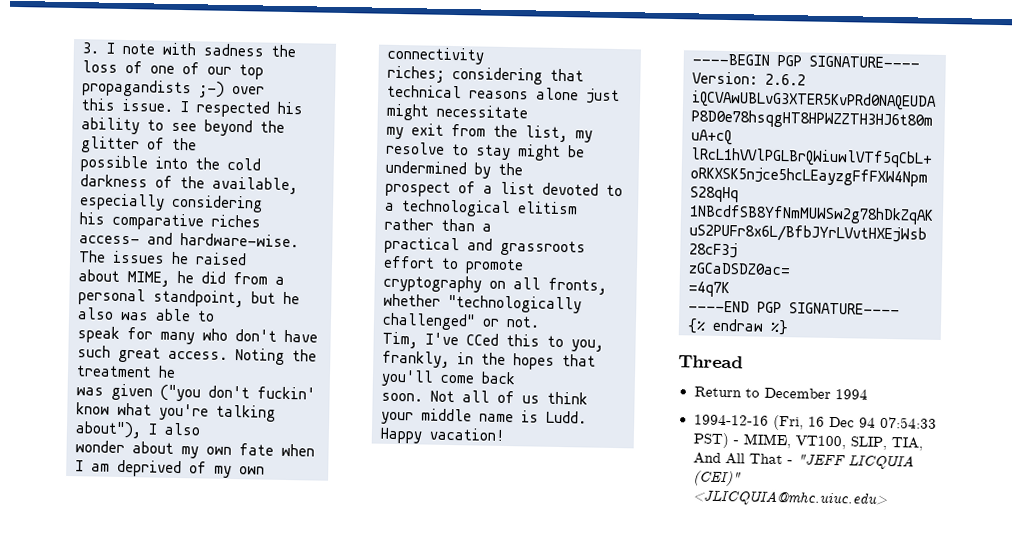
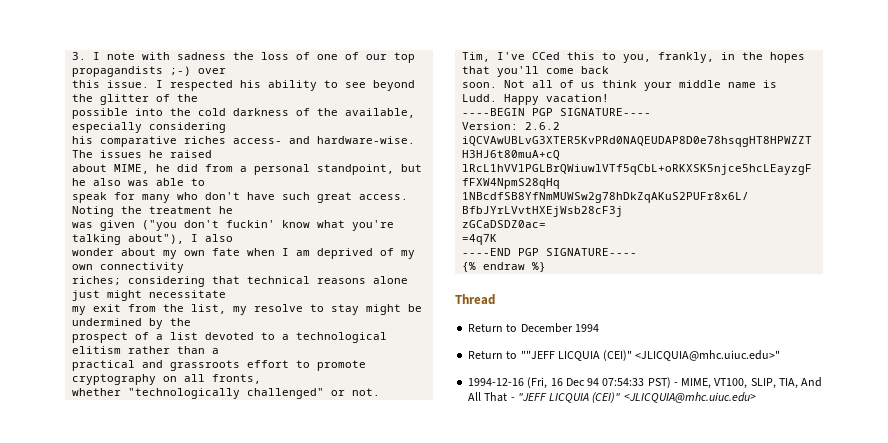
(868, 394) none -> [468,350,781,361] // Return to ""JEFF LICQUIA (CEI)" <JLICQUIA@mhc.uiuc.edu>"

